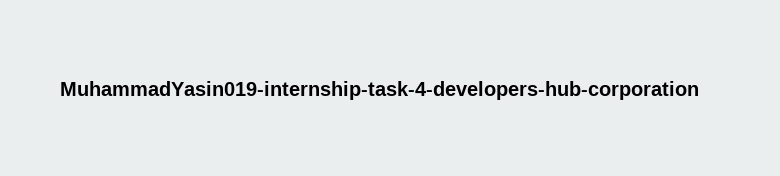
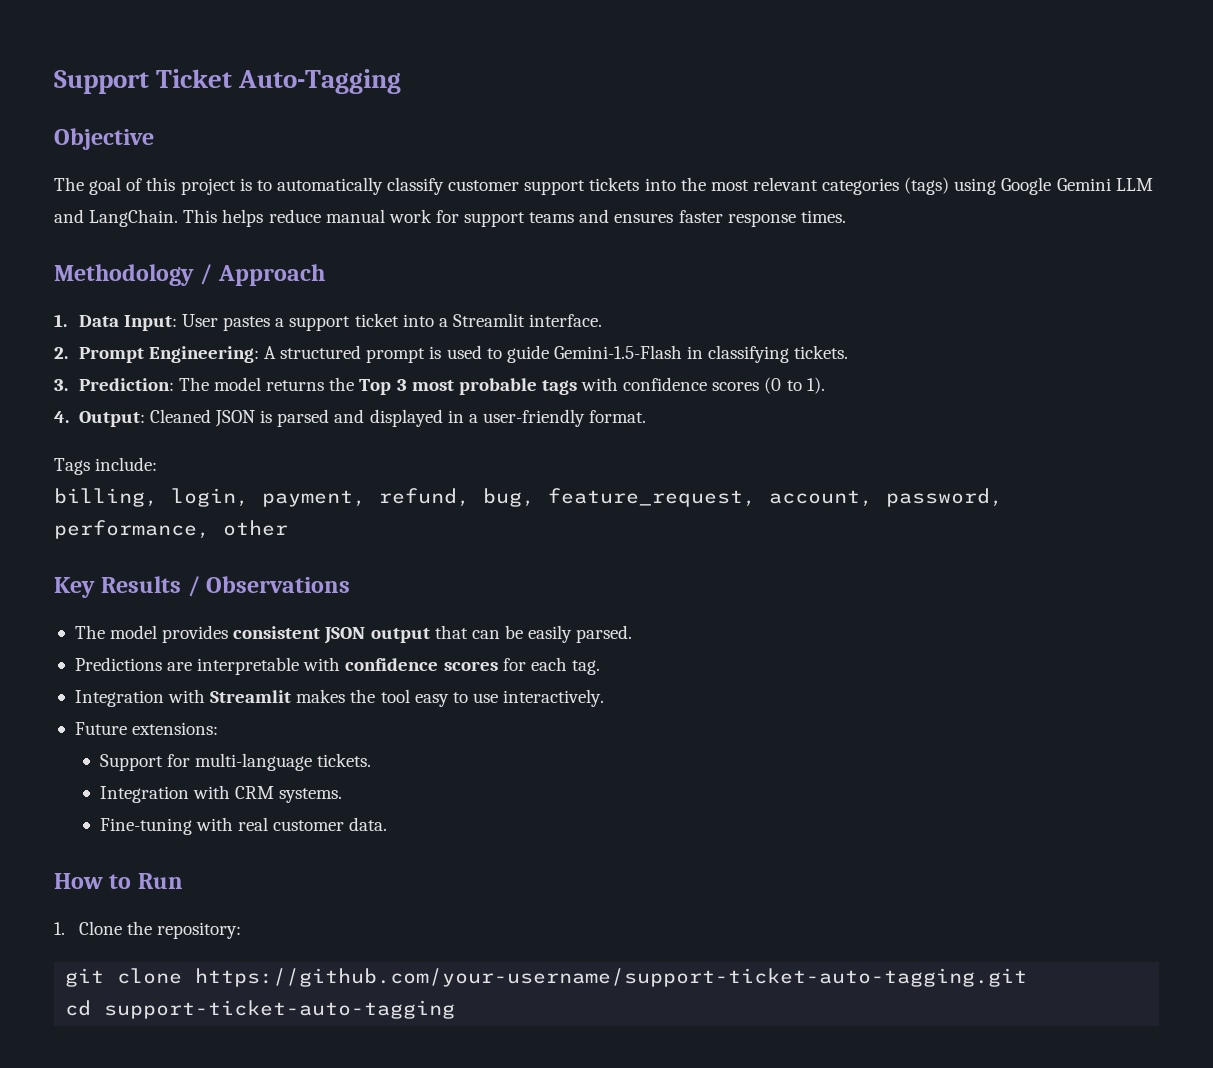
[60,81,699,100] MuhammadYasin019-internship-task-4-developers-hub-corporation -> [54,69,402,94] [54,128,154,150] [54,177,1153,195] [54,209,846,227] [54,264,325,286] [54,313,603,331] [54,345,849,363] [54,377,825,395] [54,409,647,427] [54,457,158,475] [54,488,1003,507] [54,520,288,539] [54,576,351,598] [74,625,633,644] [74,657,600,675] [74,689,605,707] [74,722,219,735] [99,753,372,771] [99,785,343,803] [99,817,388,835] [54,873,183,889] [54,921,242,939] [65,968,1028,987] [65,1000,456,1019] Support Ticket Auto-Tagging // Objective // The goal of this project is to automatically classify customer support tickets into the most relevant categories (tags) using Google Gemini LLM and LangChain. This helps reduce manual work for support teams and ensures faster response times. // Methodology / Approach // 1. Data Input: User pastes a support ticket into a Streamlit interface. // 2. Prompt Engineering: A structured prompt is used to guide Gemini-1.5-Flash in classifying tickets. // 3. Prediction: The model returns the Top 3 most probable tags with confidence scores (0 to 1). // 4. Output: Cleaned JSON is parsed and displayed in a user-friendly format. // Tags include: // billing, login, payment, refund, bug, feature_request, account, password, performance, other // Key Results / Observations // The model provides consistent JSON output that can be easily parsed. // Predictions are interpretable with confidence scores for each tag. // Integration with Streamlit makes the tool easy to use interactively. // Future extensions: // Support for multi-language tickets. // Integration with CRM systems. // Fine-tuning with real customer data. // How to Run // 1. Clone the repository: // git clone https://github.com/your-username/support-ticket-auto-tagging.git // cd support-ticket-auto-tagging

